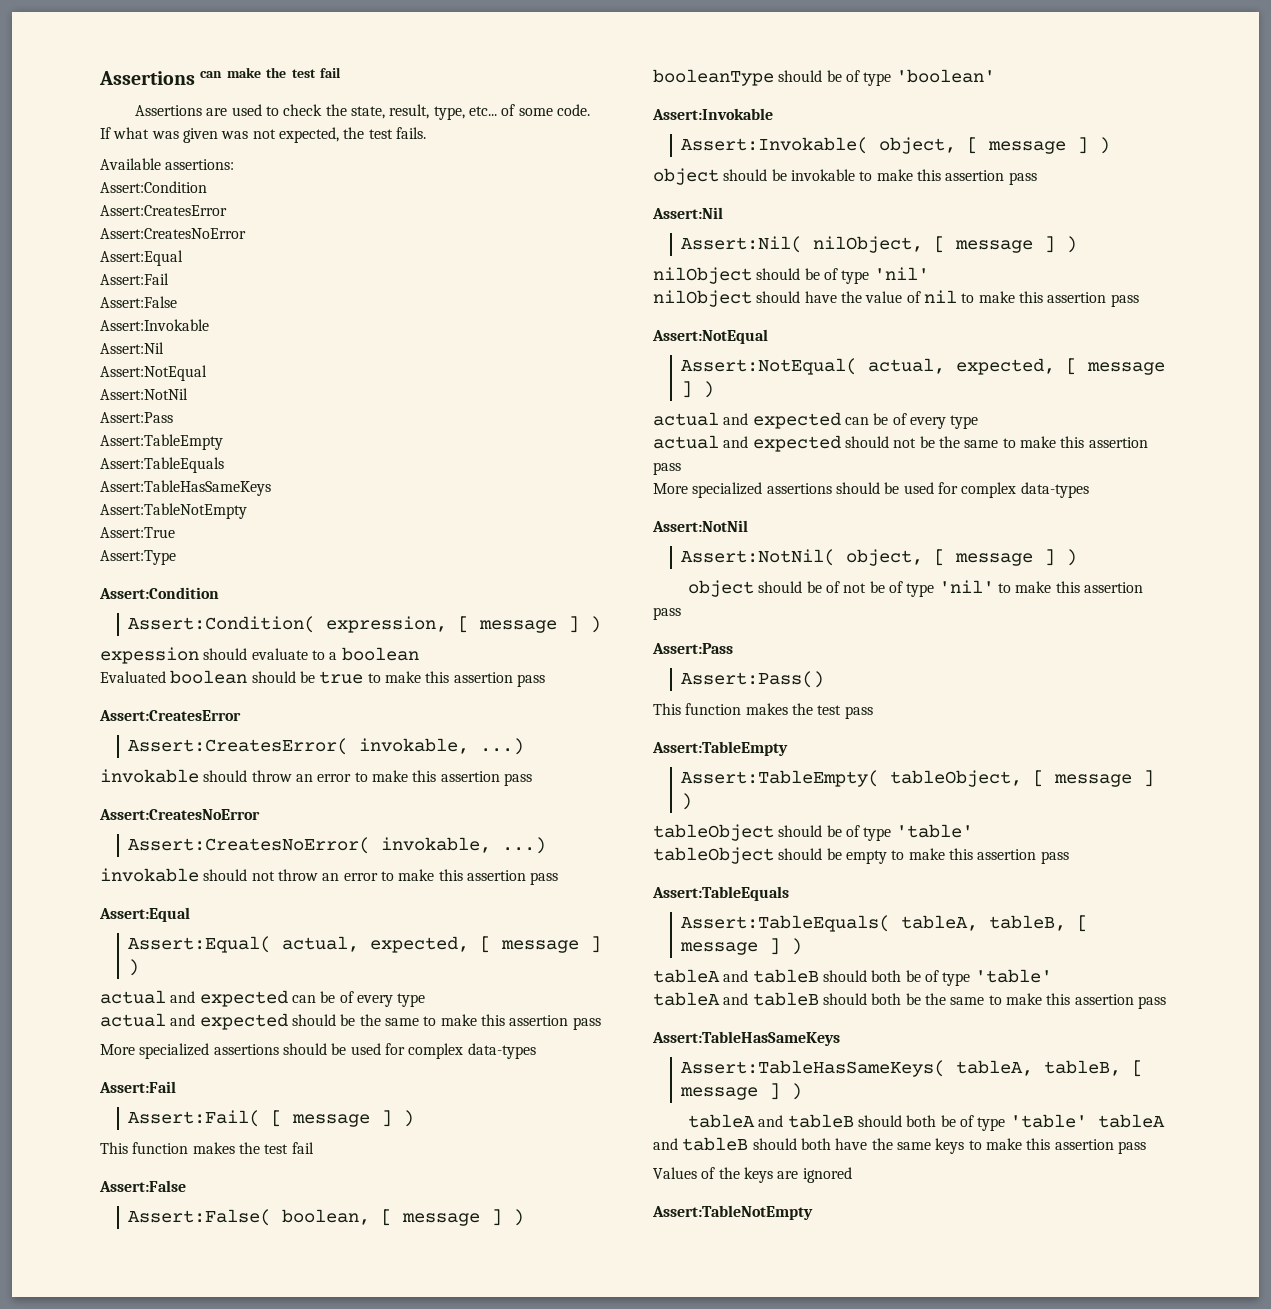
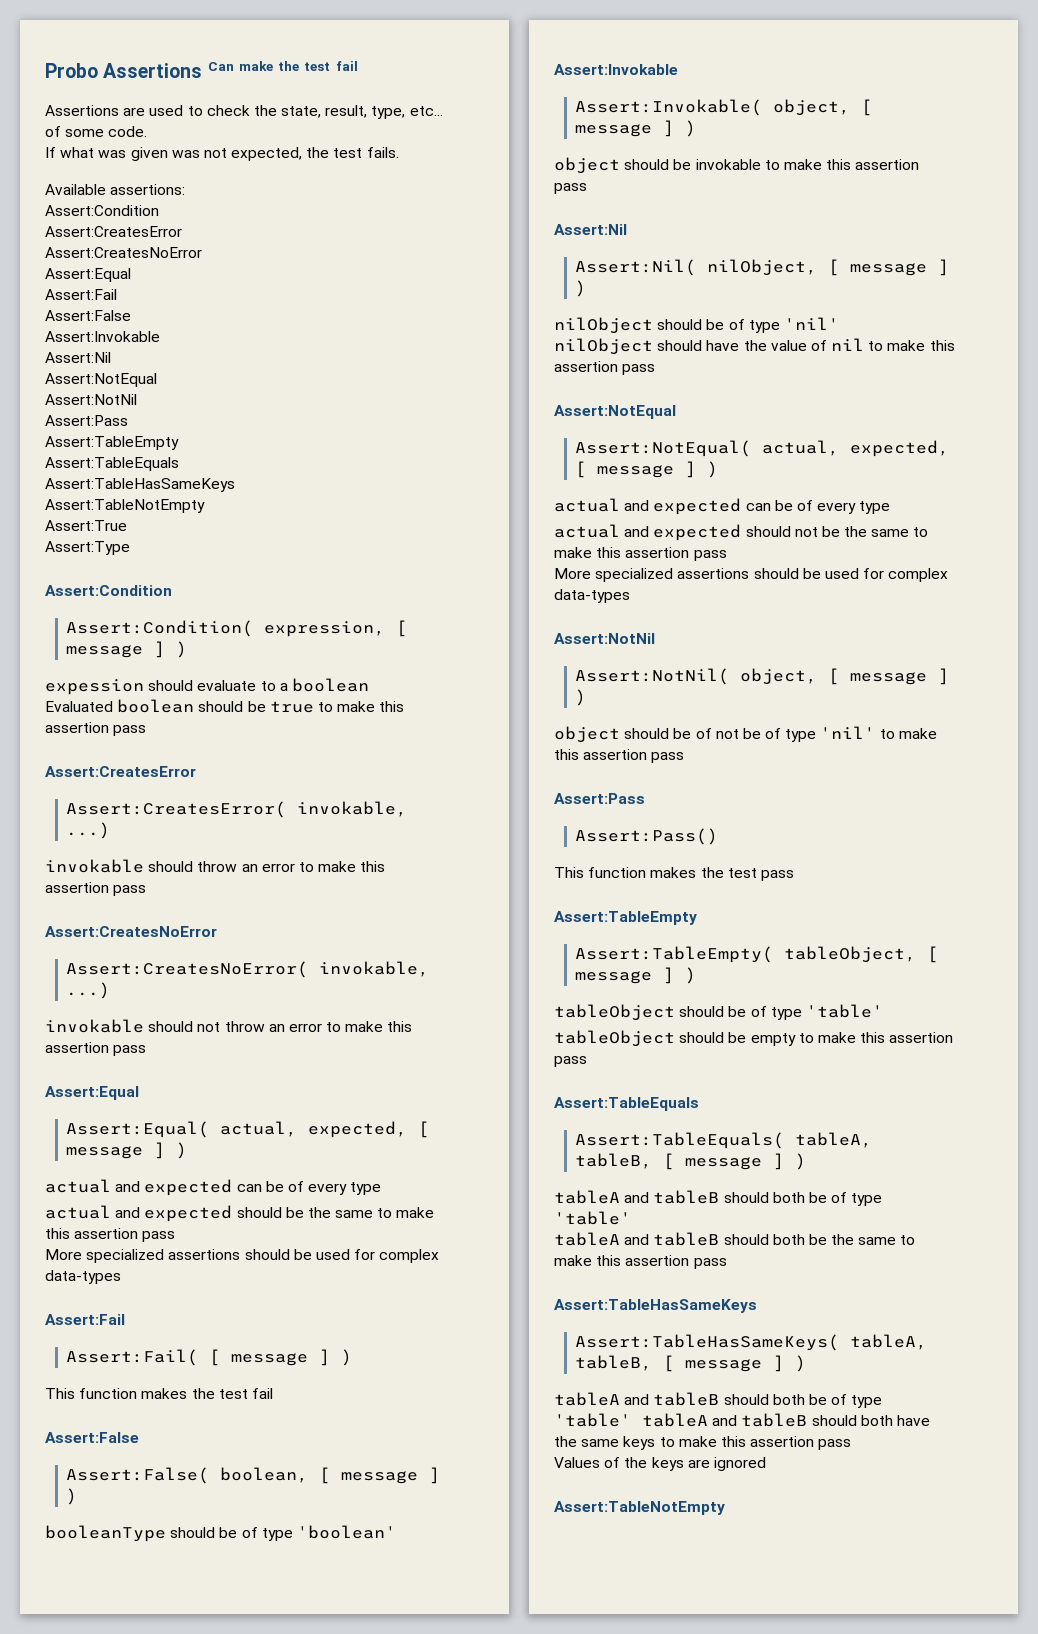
[99,71,223,85] Assertions can -> [45,62,234,78] Probo Assertions Can

